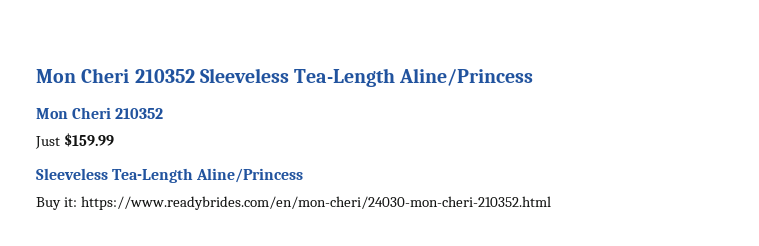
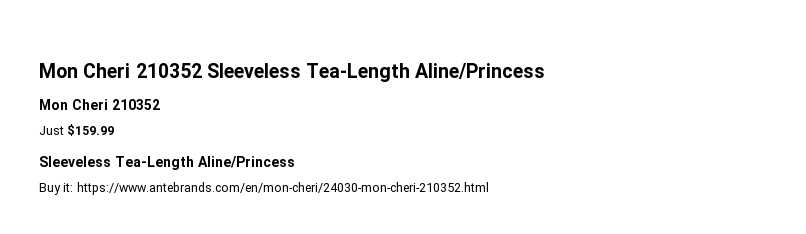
[80,196,551,210] https://www.readybrides.com/en/mon-cheri/24030-mon-cheri-210352.html -> [76,182,489,195] https://www.antebrands.com/en/mon-cheri/24030-mon-cheri-210352.html

